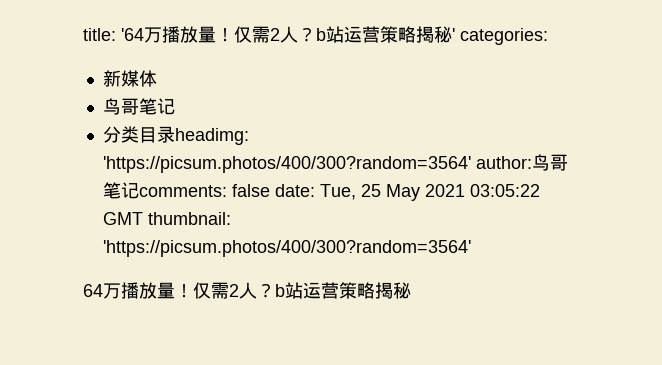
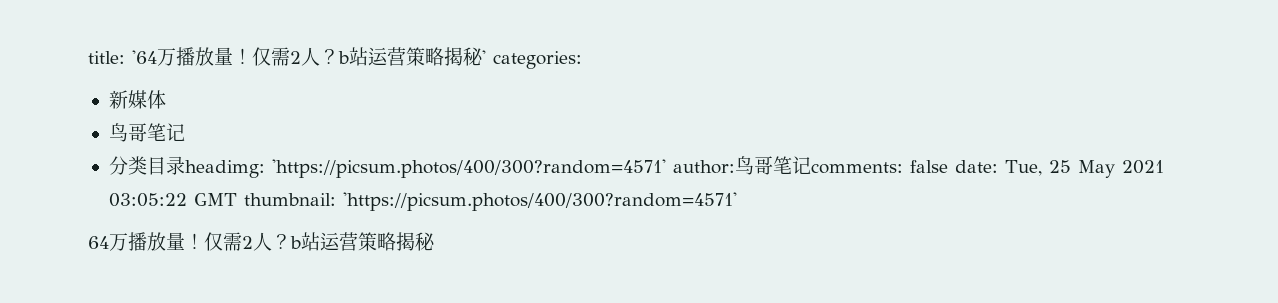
[102,156,471,173] 'https://picsum.photos/400/300?random=3564' -> [271,159,666,178] 'https://picsum.photos/400/300?random=4571'
[102,240,471,257] 'https://picsum.photos/400/300?random=3564' -> [342,192,737,211] 'https://picsum.photos/400/300?random=4571'

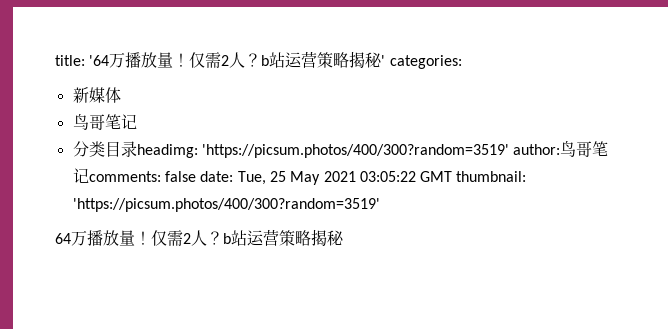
[271,159,666,178] 'https://picsum.photos/400/300?random=4571' -> [201,144,509,158] 'https://picsum.photos/400/300?random=3519'
[342,192,737,211] 'https://picsum.photos/400/300?random=4571' -> [72,198,380,212] 'https://picsum.photos/400/300?random=3519'

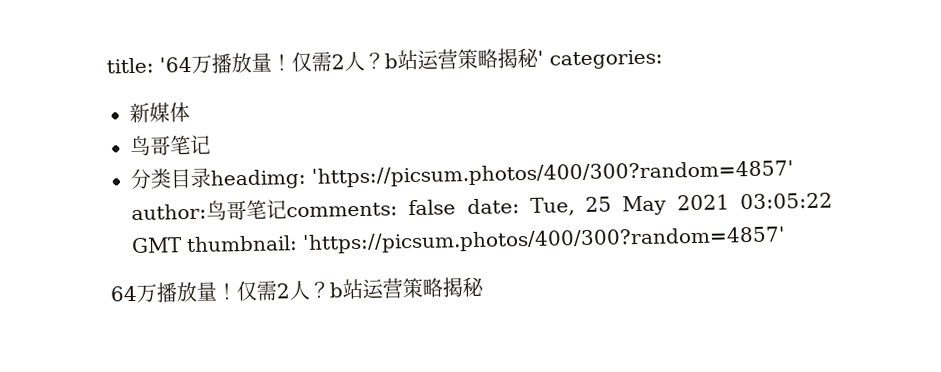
[201,144,509,158] 'https://picsum.photos/400/300?random=3519' -> [311,160,794,188] 'https://picsum.photos/400/300?random=4857'
[72,198,380,212] 'https://picsum.photos/400/300?random=3519' -> [302,226,786,254] 'https://picsum.photos/400/300?random=4857'

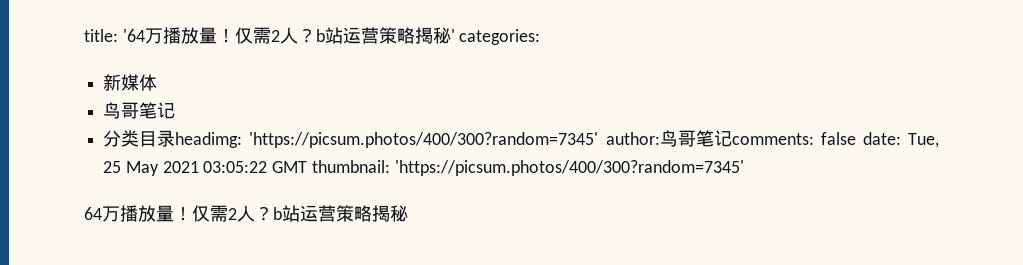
[311,160,794,188] 'https://picsum.photos/400/300?random=4857' -> [249,132,599,148] 'https://picsum.photos/400/300?random=7345'
[302,226,786,254] 'https://picsum.photos/400/300?random=4857' -> [394,160,744,176] 'https://picsum.photos/400/300?random=7345'

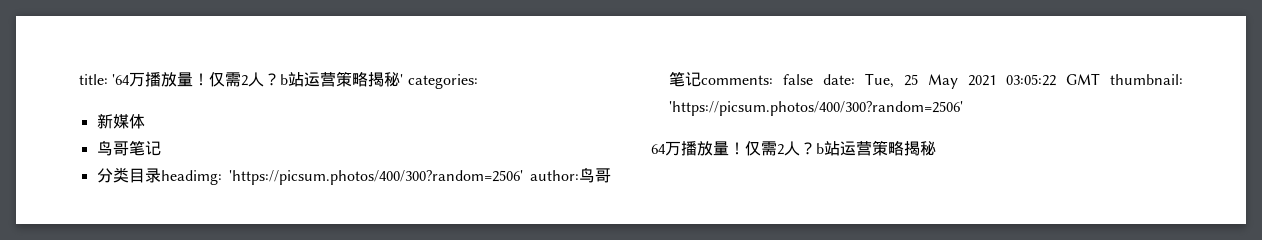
[249,132,599,148] 'https://picsum.photos/400/300?random=7345' -> [228,170,523,185] 'https://picsum.photos/400/300?random=2506'
[394,160,744,176] 'https://picsum.photos/400/300?random=7345' -> [668,101,963,116] 'https://picsum.photos/400/300?random=2506'

